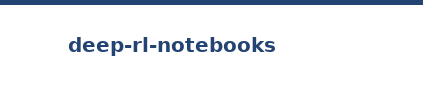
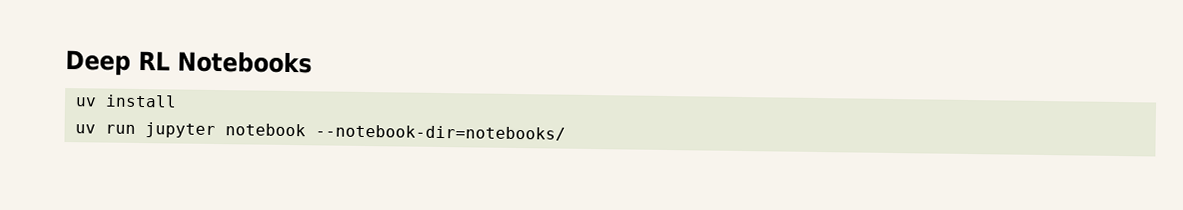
[68,37,276,56] deep-rl-notebooks -> [65,50,312,76] [75,94,178,108] [75,122,567,141] Deep RL Notebooks // uv install // uv run jupyter notebook --notebook-dir=notebooks/

